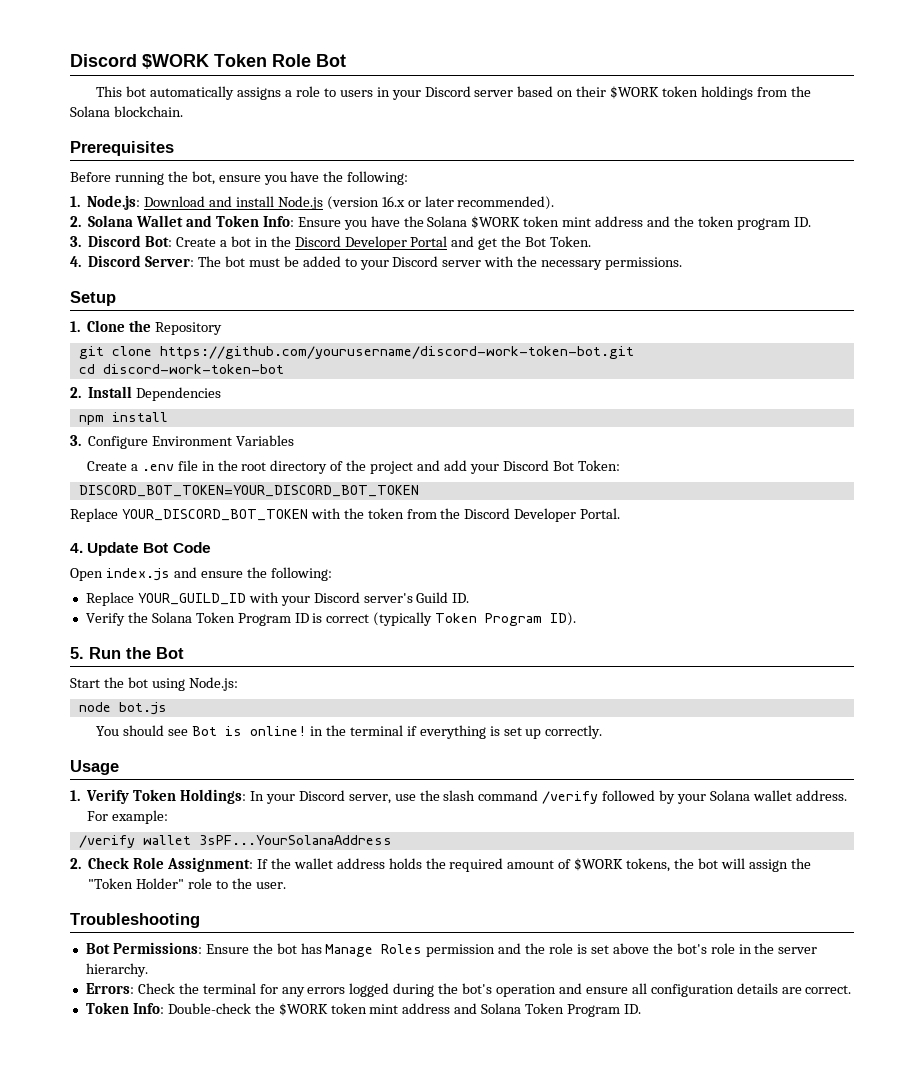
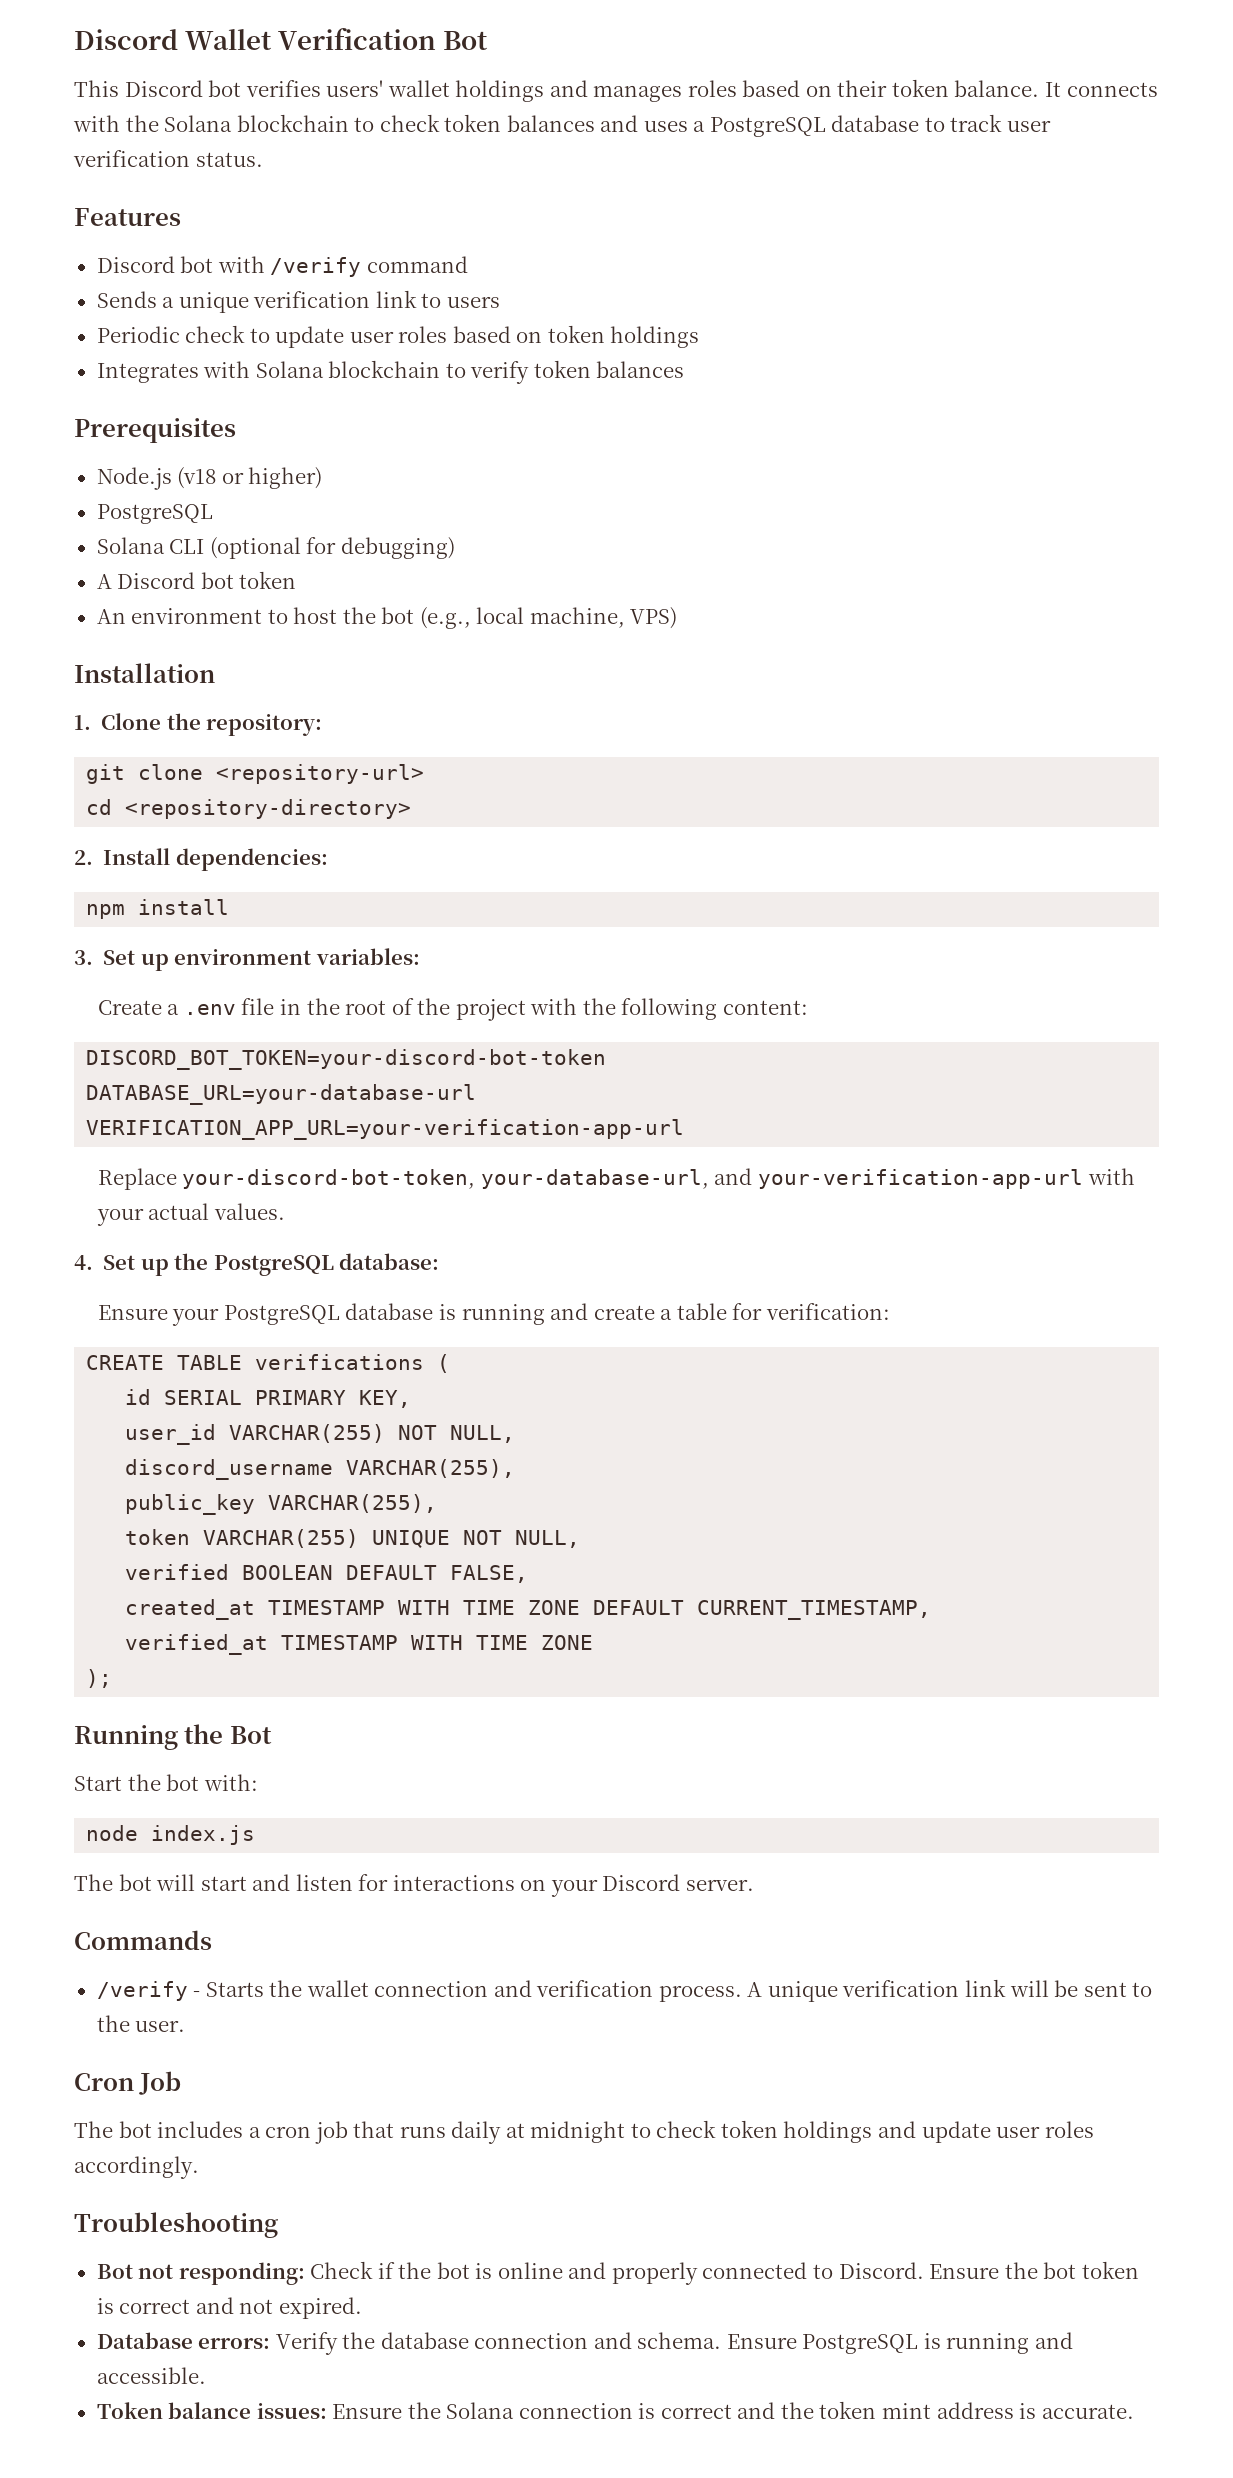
[70,54,311,69] Discord $WORK Token Role -> [74,28,437,50] Discord Wallet Verification
[126,86,811,100] [70,106,183,117] [70,141,174,156] [70,171,409,185] [70,195,555,210] [70,215,811,230] [70,235,592,250] [70,255,683,270] [70,291,116,306] bot automatically assigns a role to users in your Discord server based on their $WORK token holdings from the Solana blockchain. // Prerequisites // Before running the bot, ensure you have the following: // 1. Node.js: Download and install Node.js (version 16.x or later recommended). // 2. Solana Wallet and Token Info: Ensure you have the Solana $WORK token mint address and the token program ID. // 3. Discord Bot: Create a bot in the Discord Developer Portal and get the Bot Token. // 4. Discord Server: The bot must be added to your Discord server with the necessary permissions. // Setup -> [124,79,1158,102] [73,114,1052,137] [73,150,263,167] [74,208,181,226] [96,256,468,277] [96,290,500,313] [96,325,700,348] [96,360,685,384] [74,418,236,443] [96,467,323,490] [96,504,213,524] [96,537,455,559] [96,571,297,589] [96,607,678,629] [74,663,215,683] Discord bot verifies users' wallet holdings and manages roles based on their token balance. It connects with the Solana blockchain to check token balances and uses a PostgreSQL database to track user verification status. // Features // Discord bot with /verify command // Sends a unique verification link to users // Periodic check to update user roles based on token holdings // Integrates with Solana blockchain to verify token balances // Prerequisites // Node.js (v18 or higher) // PostgreSQL // Solana CLI (optional for debugging) // A Discord bot token // An environment to host the bot (e.g., local machine, VPS) // Installation
[155,322,223,335] Repository -> [206,714,323,736] repository:
[159,346,634,359] https://github.com/yourusername/discord-work-token-bot.git -> [216,764,425,784] <repository-url>
[102,364,284,374] discord-work-token-bot -> [125,799,412,819] <repository-directory>
[136,387,222,401] Dependencies -> [175,848,328,871] dependencies:
[88,435,295,449] Configure Environment Variables -> [103,948,420,971] Set up environment variables:
[270,460,328,474] directory -> (387, 1007) none
[417,460,620,474] [78,485,419,497] [70,508,621,522] [70,542,211,556] [70,567,332,581] [85,592,470,606] [85,612,577,626] [70,647,121,659] and add your Discord Bot Token: // DISCORD_BOT_TOKEN=YOUR_DISCORD_BOT_TOKEN // Replace YOUR_DISCORD_BOT_TOKEN with the token from the Discord Developer Portal. // 4. Update Bot Code // Open index.js and ensure the following: // Replace YOUR_GUILD_ID with your Discord server's Guild ID. // Verify the Solana Token Program ID is correct (typically Token Program ID). // 5. Run -> [530,998,808,1020] [86,1049,607,1070] [86,1084,477,1105] [86,1119,685,1140] [97,1168,1135,1190] [96,1203,285,1226] [74,1253,440,1276] [97,1303,890,1326] [86,1354,451,1373] [125,1389,412,1408] [125,1424,516,1445] [125,1459,516,1480] [125,1494,438,1515] [125,1529,581,1548] [125,1564,529,1583] [125,1599,932,1620] [125,1634,594,1655] [86,1669,113,1688] [74,1725,178,1750] with the following content: // DISCORD_BOT_TOKEN=your-discord-bot-token // DATABASE_URL=your-database-url // VERIFICATION_APP_URL=your-verification-app-url // Replace your-discord-bot-token, your-database-url, and your-verification-app-url with your actual values. // 4. Set up the PostgreSQL database: // Ensure your PostgreSQL database is running and create a table for verification: // CREATE TABLE verifications ( // id SERIAL PRIMARY KEY, // user_id VARCHAR(255) NOT NULL, // discord_username VARCHAR(255), // public_key VARCHAR(255), // token VARCHAR(255) UNIQUE NOT NULL, // verified BOOLEAN DEFAULT FALSE, // created_at TIMESTAMP WITH TIME ZONE DEFAULT CURRENT_TIMESTAMP, // verified_at TIMESTAMP WITH TIME ZONE // ); // Running
[151,677,238,691] using Node.js: -> [203,1774,258,1791] with:
[118,702,167,715] [96,725,603,739] [70,760,119,775] [70,789,847,804] [87,810,169,824] [78,835,392,848] [70,857,811,872] [88,878,286,889] [70,913,200,928] [85,942,818,957] [85,963,148,977] [85,983,852,997] [85,1002,641,1017] bot.js // You should see Bot is online! in the terminal if everything is set up correctly. // Usage // 1. Verify Token Holdings: In your Discord server, use the slash command /verify followed by your Solana wallet address. For example: // /verify wallet 3sPF...YourSolanaAddress // 2. Check Role Assignment: If the wallet address holds the required amount of $WORK tokens, the bot will assign the "Token Holder" role to the user. // Troubleshooting // Bot Permissions: Ensure the bot has Manage Roles permission and the role is set above the bot's role in the server hierarchy. // Errors: Check the terminal for any errors logged during the bot's operation and ensure all configuration details are correct. // Token Info: Double-check the $WORK token mint address and Solana Token Program ID. -> [151,1825,256,1845] [74,1874,754,1897] [74,1930,212,1950] [96,1979,1153,2002] [96,2015,186,2032] [74,2071,182,2095] [74,2120,1094,2144] [74,2156,199,2179] [74,2212,278,2238] [96,2261,1139,2285] [96,2297,362,2319] [96,2332,1073,2355] [96,2367,206,2384] [96,2401,1134,2419] index.js // The bot will start and listen for interactions on your Discord server. // Commands // /verify - Starts the wallet connection and verification process. A unique verification link will be sent to the user. // Cron Job // The bot includes a cron job that runs daily at midnight to check token holdings and update user roles accordingly. // Troubleshooting // Bot not responding: Check if the bot is online and properly connected to Discord. Ensure the bot token is correct and not expired. // Database errors: Verify the database connection and schema. Ensure PostgreSQL is running and accessible. // Token balance issues: Ensure the Solana connection is correct and the token mint address is accurate.

